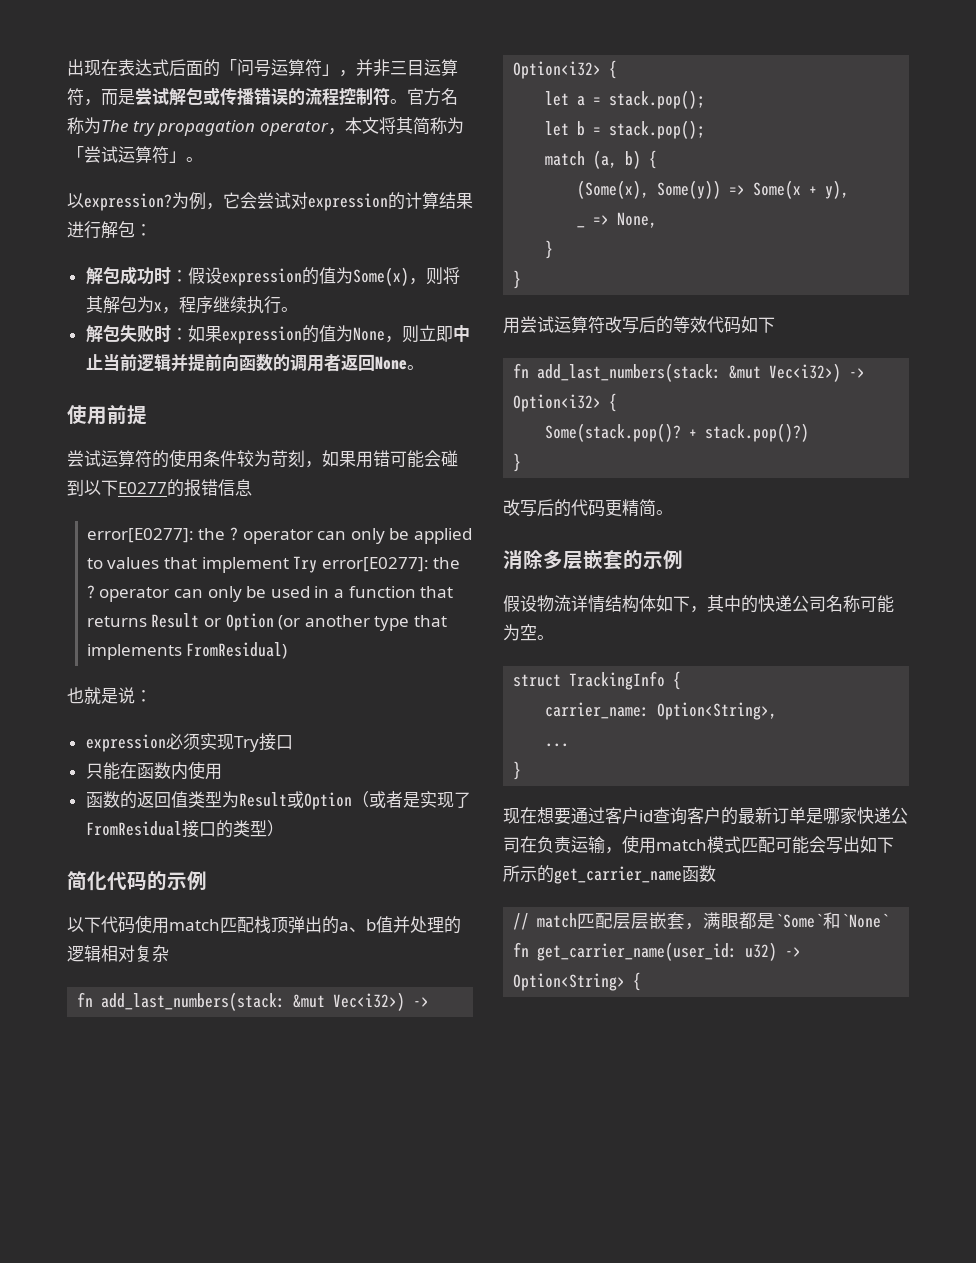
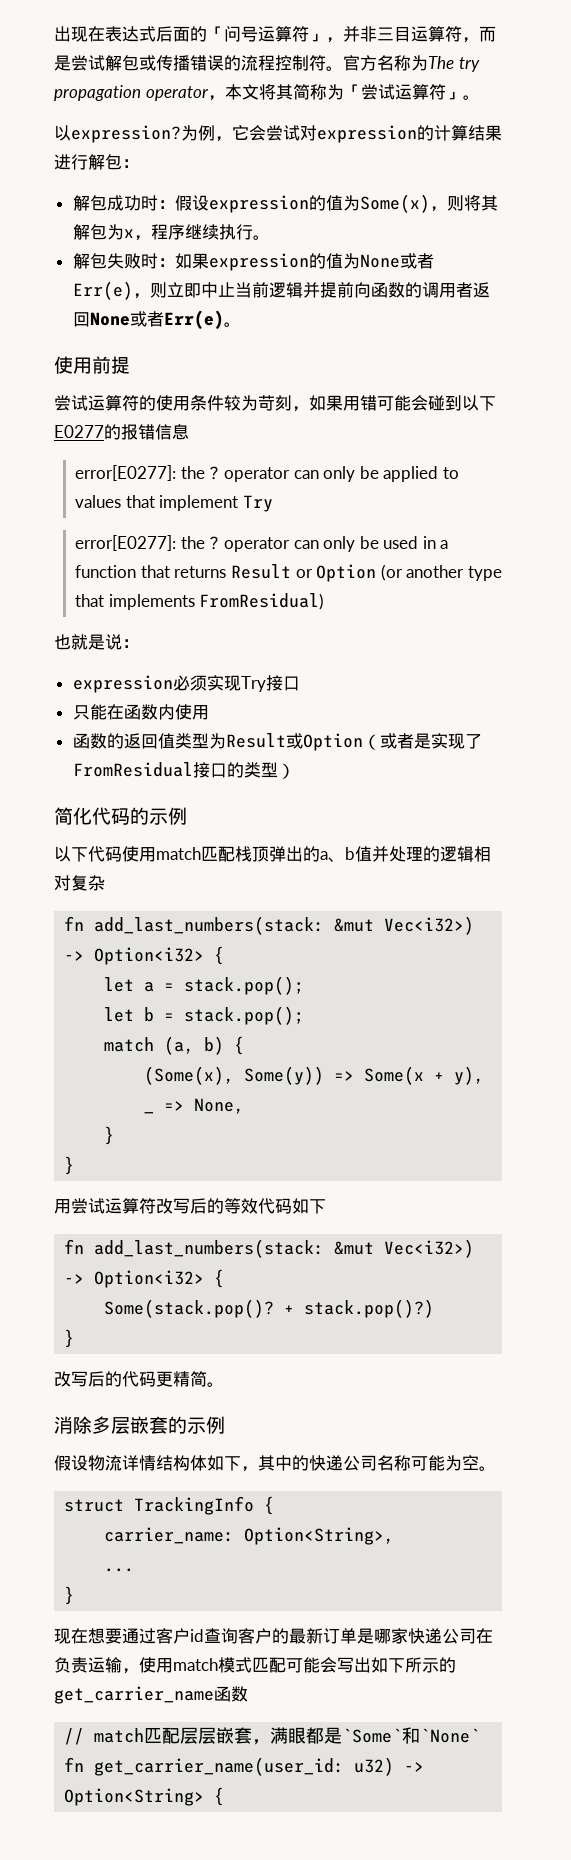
(385, 334) none -> [399,253,434,269] [72,281,133,300] 或者Err(e)
(407, 363) none -> [129,310,224,329] 或者Err(e)
(318, 564) none -> (273, 503) //

